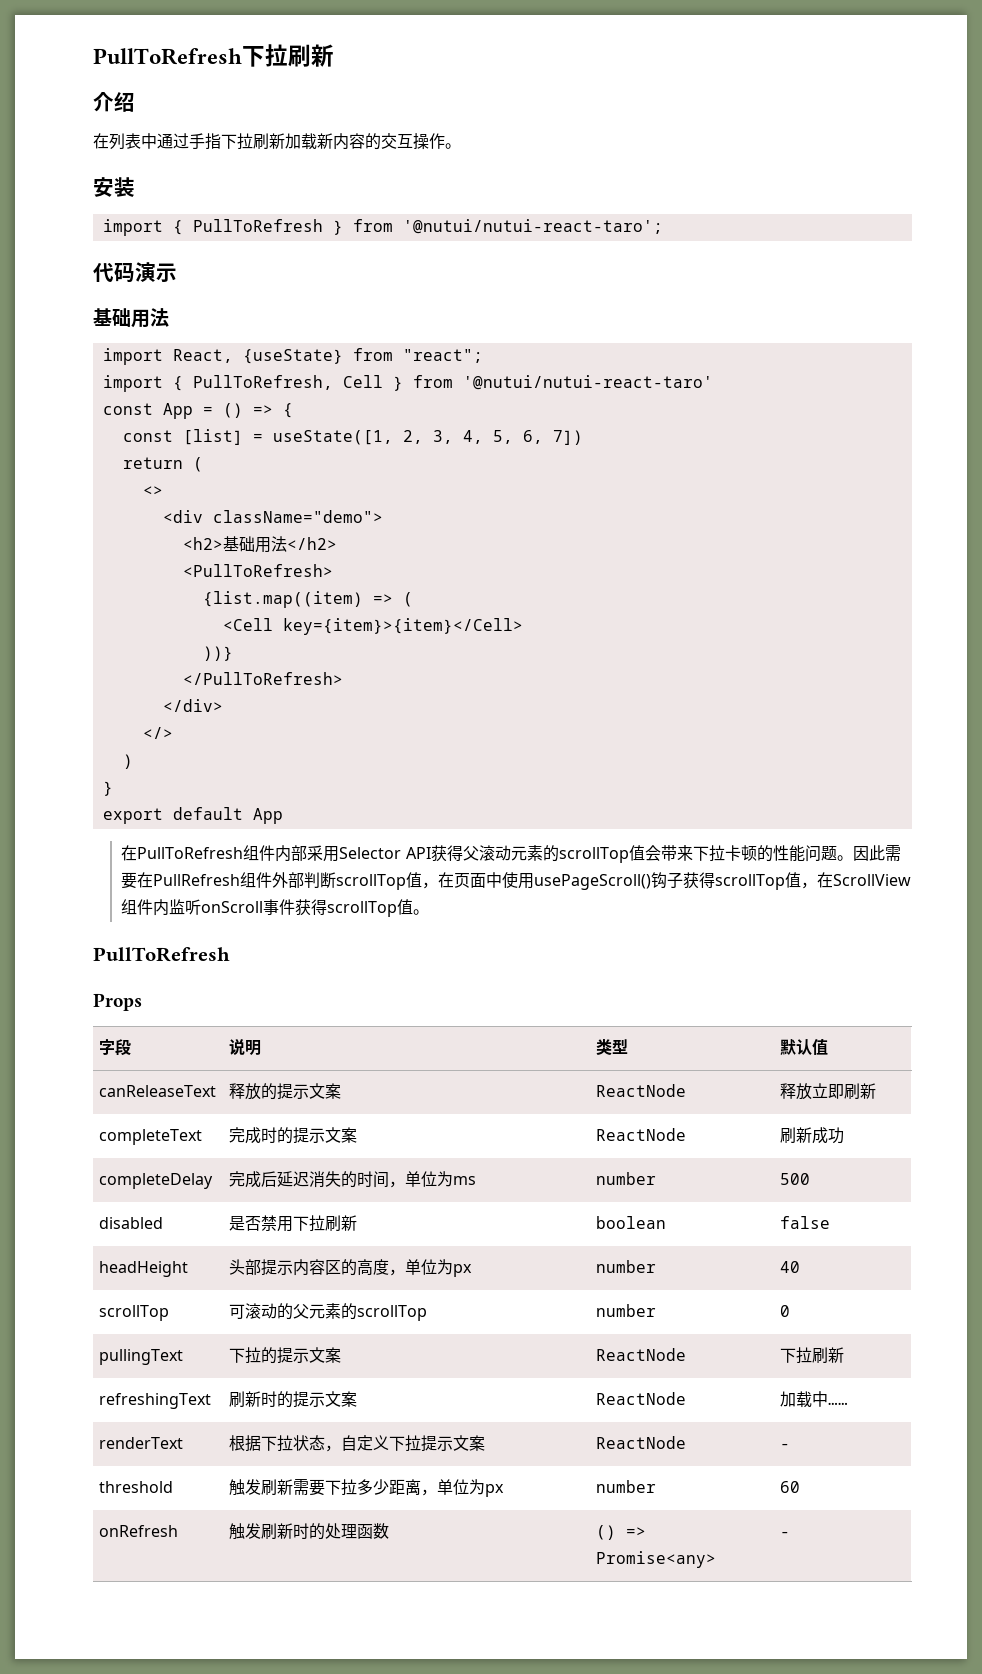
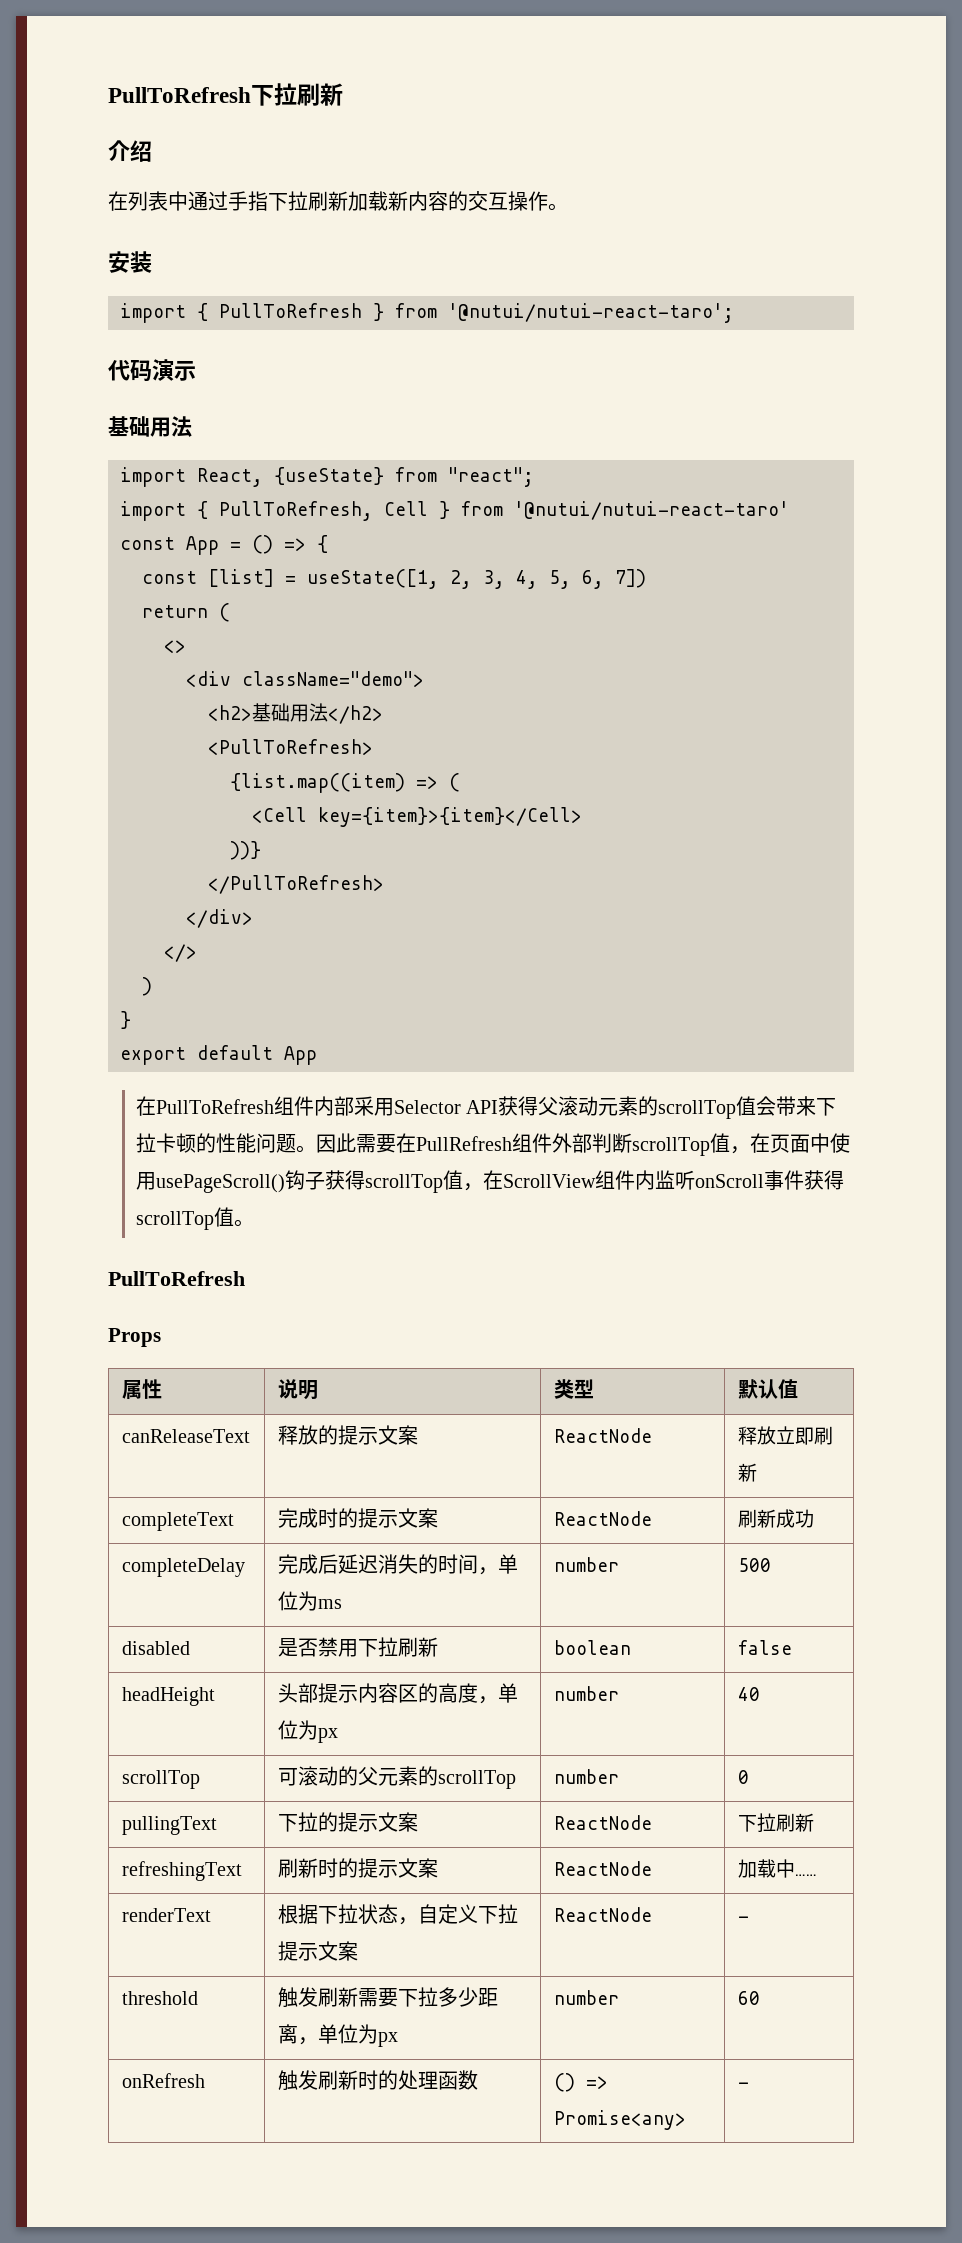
[99,1039,132,1056] 字段 -> [121,1379,162,1399] 属性

